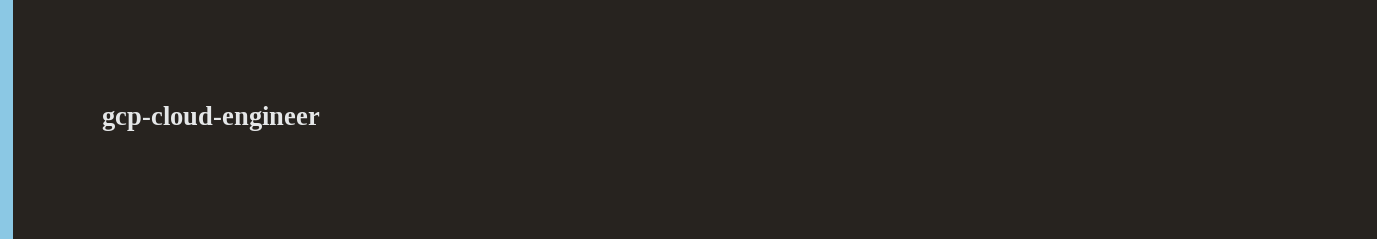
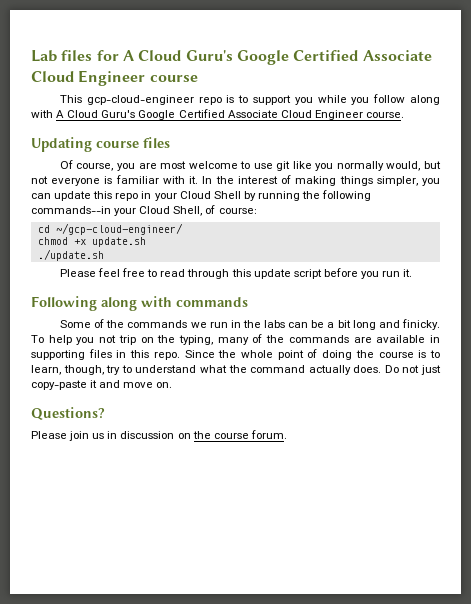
[102,106,320,131] gcp-cloud-engineer -> [31,50,432,65] [31,70,198,86] [59,94,440,105] [31,109,404,120] [31,137,170,152] [59,160,442,171] [31,175,440,186] [31,190,372,201] [31,205,257,216] [37,223,183,235] [37,237,146,247] [37,249,104,261] [59,268,413,279] [31,296,248,311] [59,319,441,330] [31,334,441,345] [31,349,441,360] [31,365,441,375] [31,380,173,390] [31,407,105,420] [31,430,287,441] Lab files for A Cloud Guru's Google Certified Associate Cloud Engineer course // This gcp-cloud-engineer repo is to support you while you follow along with A Cloud Guru's Google Certified Associate Cloud Engineer course. // Updating course files // Of course, you are most welcome to use git like you normally would, but not everyone is familiar with it. In the interest of making things simpler, you can update this repo in your Cloud Shell by running the following commands--in your Cloud Shell, of course: // cd ~/gcp-cloud-engineer/ // chmod +x update.sh // ./update.sh // Please feel free to read through this update script before you run it. // Following along with commands // Some of the commands we run in the labs can be a bit long and finicky. To help you not trip on the typing, many of the commands are available in supporting files in this repo. Since the whole point of doing the course is to learn, though, try to understand what the command actually does. Do not just copy-paste it and move on. // Questions? // Please join us in discussion on the course forum.

